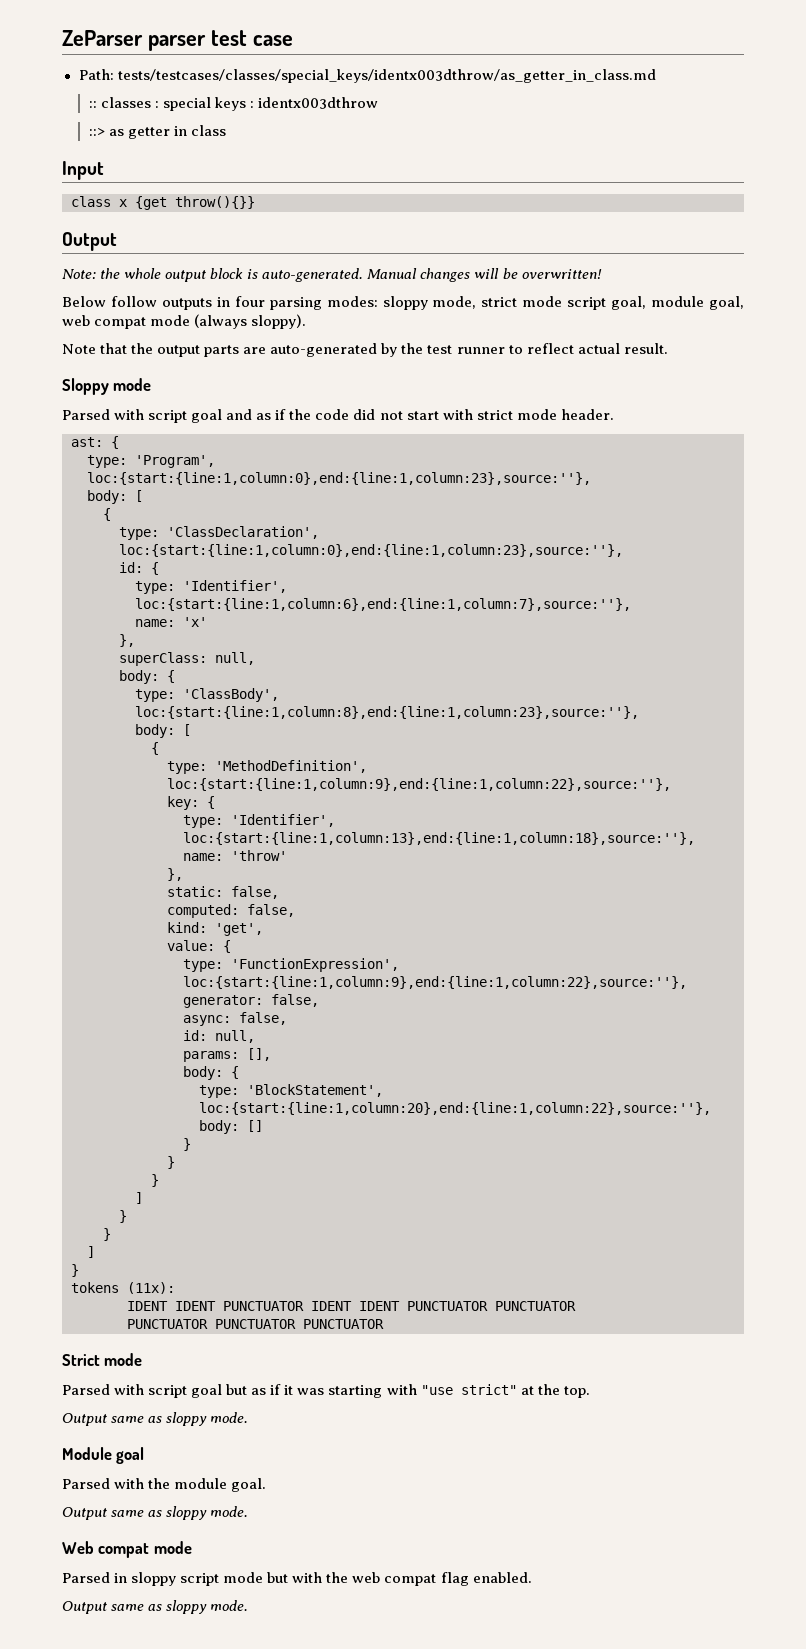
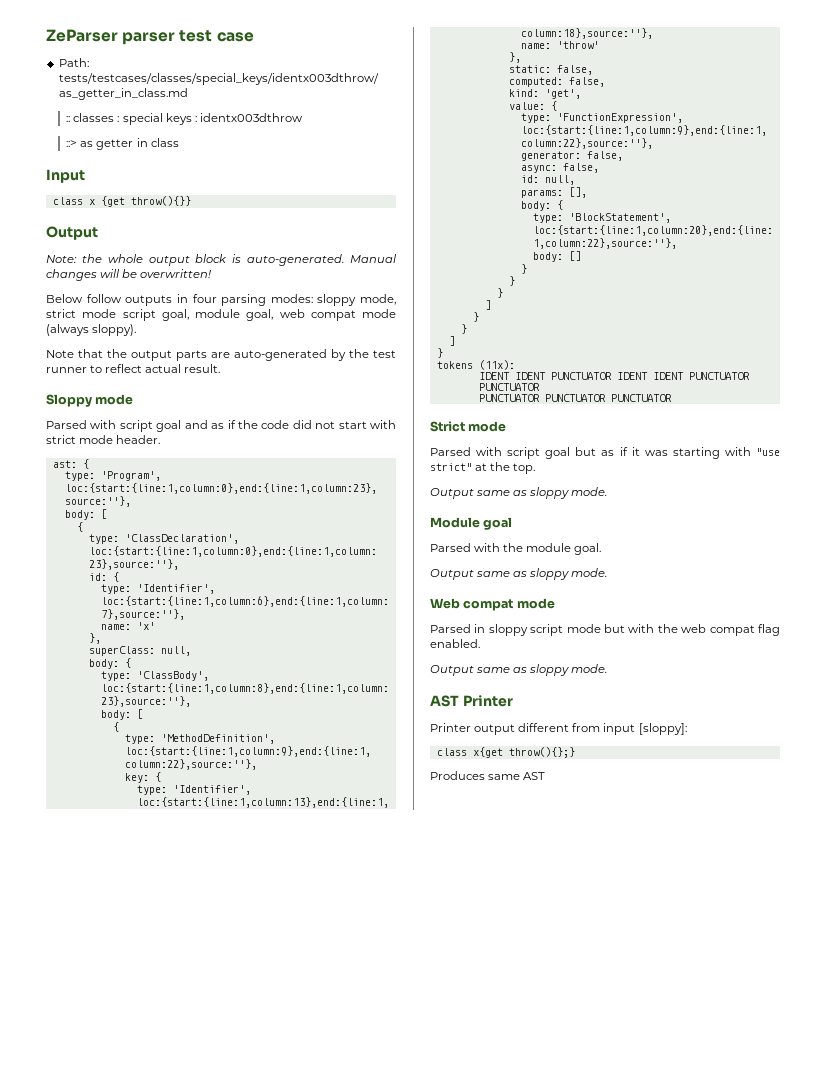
(249, 1605) none -> [430,695,513,707] [430,723,687,735] [436,747,575,758] [430,771,546,780] // AST Printer // Printer output different from input [sloppy]: // class x{get throw(){};} // Produces same AST

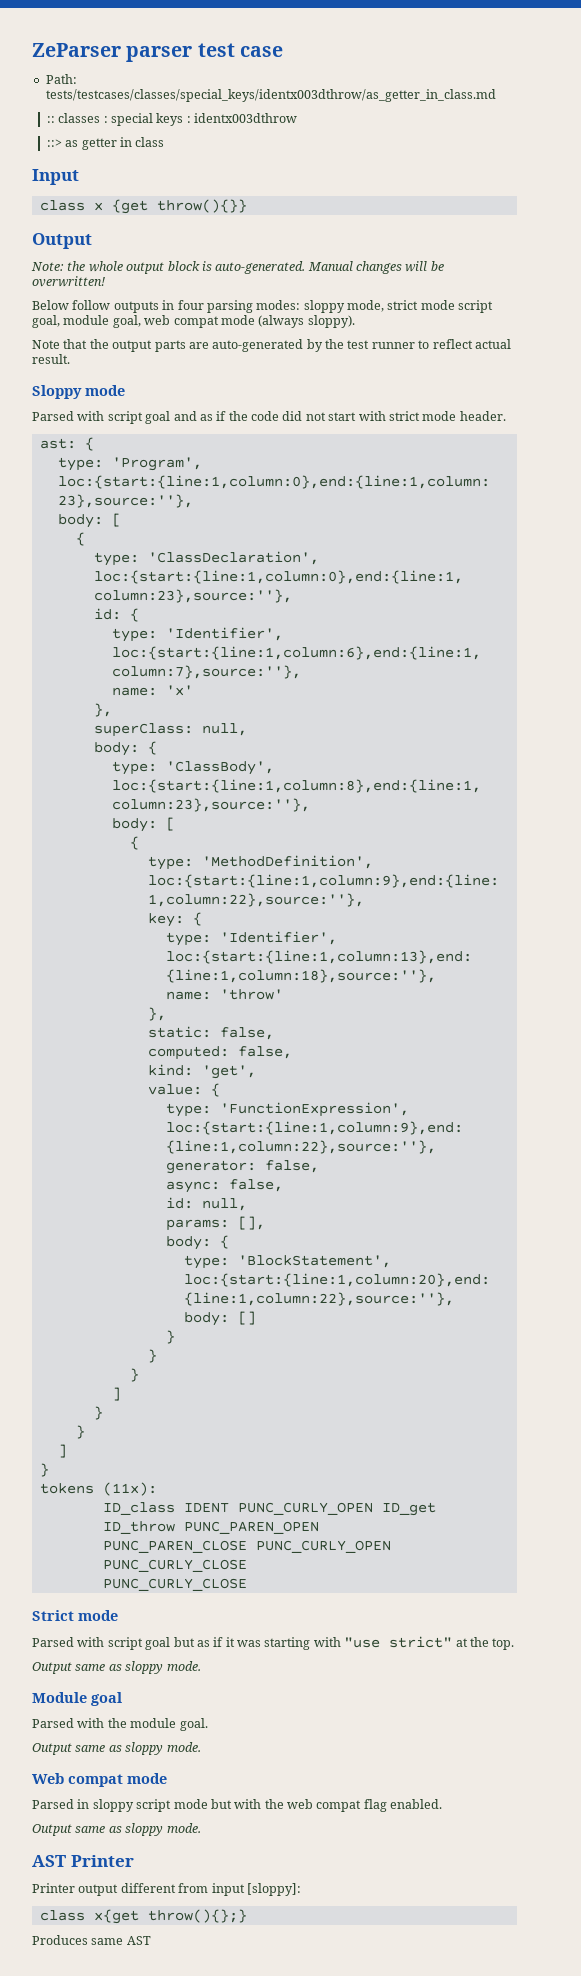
[478,372,750,380] [478,383,540,391] [478,394,672,402] IDENT IDENT PUNCTUATOR IDENT IDENT PUNCTUATOR PUNCTUATOR // PUNCTUATOR PUNCTUATOR PUNCTUATOR -> [102,1502,436,1516] [102,1521,319,1534] [102,1540,391,1553] [102,1559,247,1572] [102,1578,247,1591] ID_class IDENT PUNC_CURLY_OPEN ID_get ID_throw PUNC_PAREN_OPEN // PUNC_PAREN_CLOSE PUNC_CURLY_OPEN PUNC_CURLY_CLOSE // PUNC_CURLY_CLOSE

